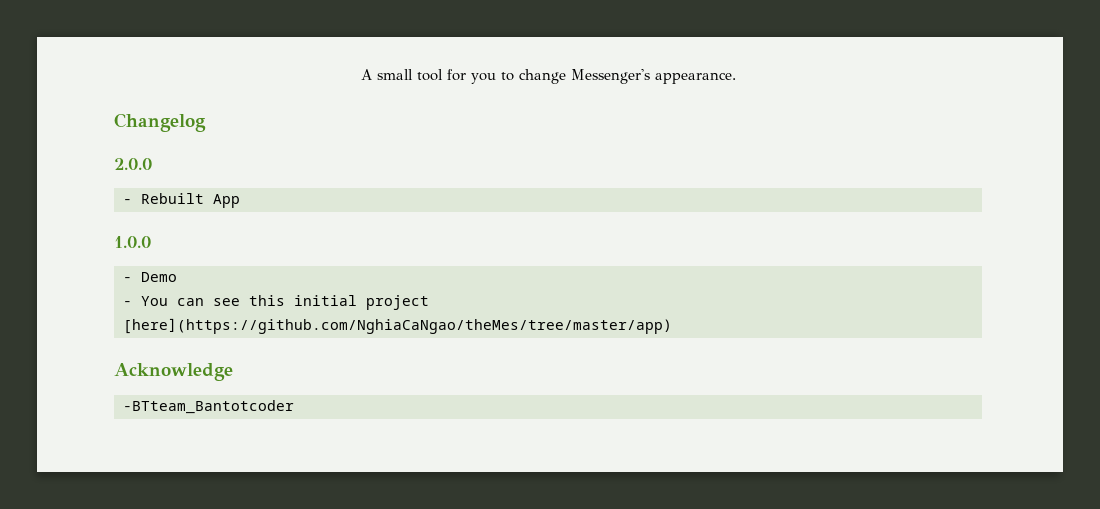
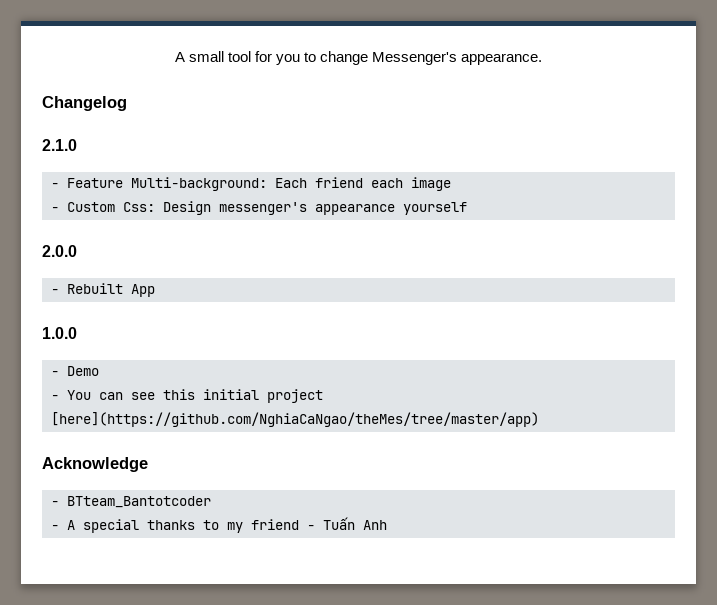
(206, 122) none -> [42,139,77,151] [51,177,451,191] [51,201,467,215] // 2.1.0 // - Feature Multi-background: Each friend each image // - Custom Css: Design messenger's appearance yourself
[123,400,294,414] -BTteam_Bantotcoder -> [51,496,211,508] [51,517,387,533] - BTteam_Bantotcoder // - A special thanks to my friend - Tuấn Anh

